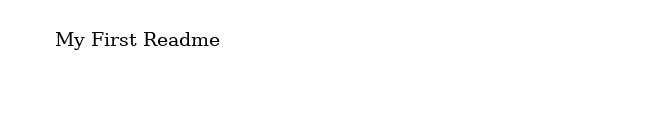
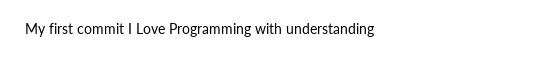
[91,32,220,46] First Readme -> [49,23,374,37] first commit I Love Programming with understanding

